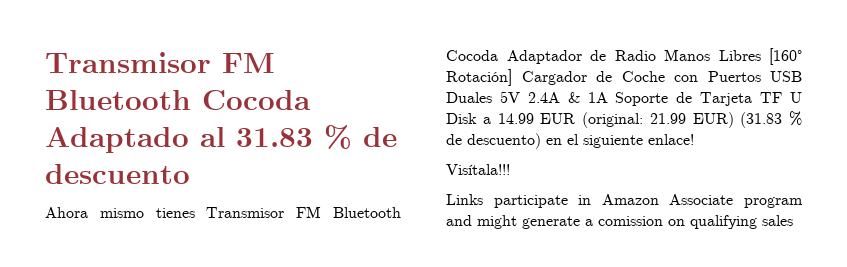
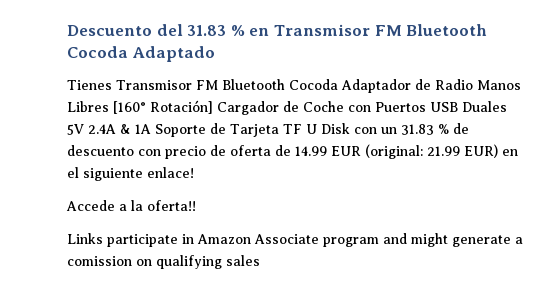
(45, 62) none -> [67,24,270,36] Descuento del 31.83 % en
[200,125,397,149] [45,164,190,184] [45,207,195,218] al 31.83 % de descuento // Ahora mismo tienes -> [67,80,112,90] // Tienes
[482,117,491,124] a -> [354,123,469,135] [67,145,291,159] con un 31.83 % de descuento con precio de oferta de
[740,111,802,128] [446,133,541,149] (31.83 % de descuento) -> (498, 151) none
[446,164,510,175] Visítala!!! -> [66,200,196,211] Accede a la oferta!!

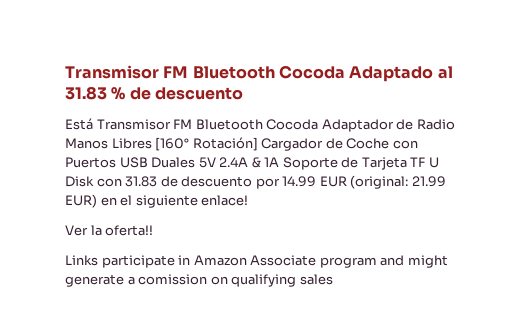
[67,24,270,36] Descuento del 31.83 % en -> (65, 72) none
[67,80,112,90] // Tienes -> [437,66,453,79] [65,86,243,100] [65,118,93,130] al 31.83 % de descuento // Está
[381,123,469,135] [67,145,291,159] un 31.83 % de descuento con precio de oferta de -> [125,176,280,189] 31.83 de descuento por
[66,200,127,211] Accede a -> [65,225,88,236] Ver

